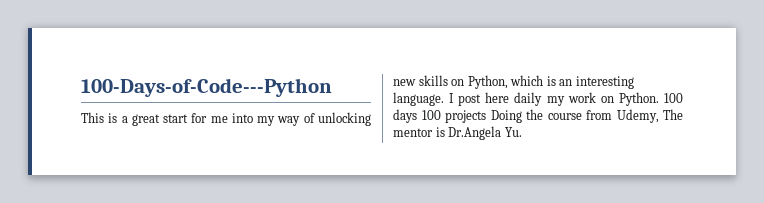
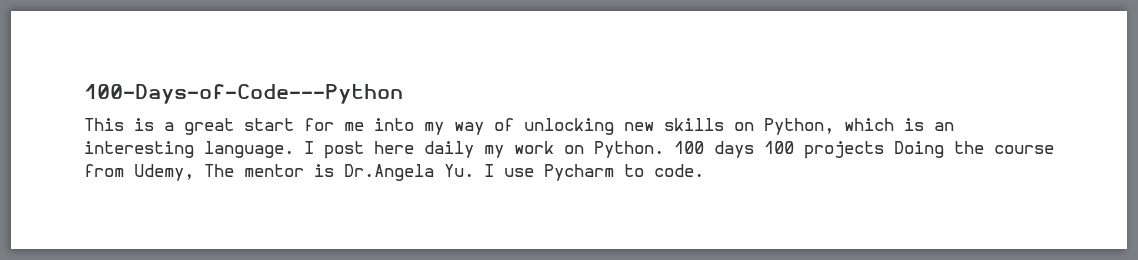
(522, 132) none -> [484,164,704,181] I use Pycharm to code.

